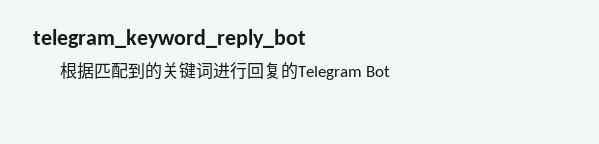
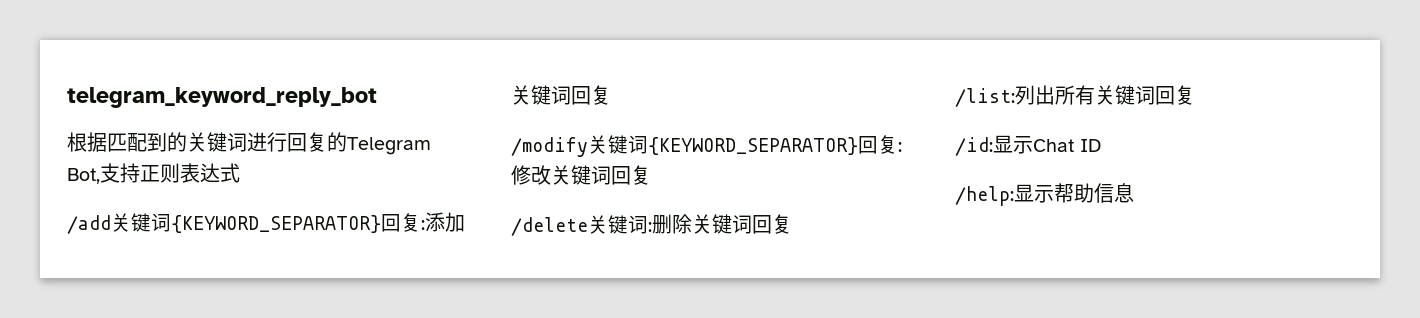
[366,66,391,77] Bot -> [67,163,240,184] [67,212,465,234] [511,85,611,105] [511,135,902,157] [511,165,651,185] [511,214,792,236] [955,85,1195,107] [955,135,1101,156] [955,183,1134,206] Bot,支持正则表达式 // /add关键词{KEYWORD_SEPARATOR}回复:添加关键词回复 // /modify关键词{KEYWORD_SEPARATOR}回复:修改关键词回复 // /delete关键词:删除关键词回复 // /list:列出所有关键词回复 // /id:显示Chat ID // /help:显示帮助信息

